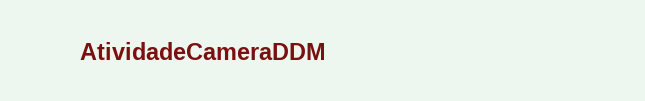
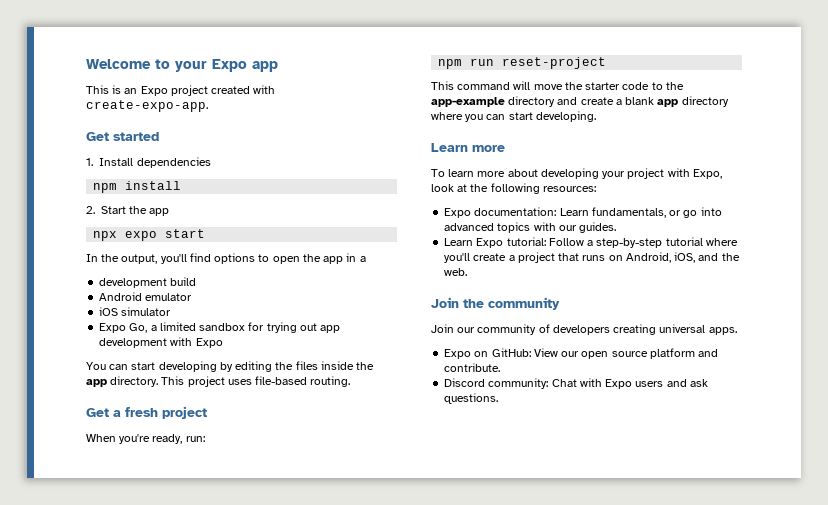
[80,42,326,60] AtividadeCameraDDM -> [86,59,278,72] [86,85,276,96] [86,100,208,112] [86,132,159,141] [86,157,211,168] [93,181,182,193] [86,206,170,216] [93,229,206,241] [86,253,366,264] [99,277,197,288] [99,292,193,301] [99,307,172,316] [99,322,341,333] [99,337,223,348] [86,361,375,372] [86,376,351,387] [86,406,207,419] [86,434,205,444] [438,57,607,69] [431,81,684,90] [431,96,729,107] [431,111,596,122] [431,143,505,152] [431,168,722,179] [431,183,596,194] [444,207,722,218] [444,222,617,233] [444,237,738,248] [444,252,740,263] [444,268,468,276] [431,297,560,310] [431,324,737,335] [444,348,719,359] [444,363,501,372] [444,378,708,389] [444,393,499,404] Welcome to your Expo app // This is an Expo project created with create-expo-app. // Get started // 1. Install dependencies // npm install // 2. Start the app // npx expo start // In the output, you'll find options to open the app in a // development build // Android emulator // iOS simulator // Expo Go, a limited sandbox for trying out app development with Expo // You can start developing by editing the files inside the app directory. This project uses file-based routing. // Get a fresh project // When you're ready, run: // npm run reset-project // This command will move the starter code to the app-example directory and create a blank app directory where you can start developing. // Learn more // To learn more about developing your project with Expo, look at the following resources: // Expo documentation: Learn fundamentals, or go into advanced topics with our guides. // Learn Expo tutorial: Follow a step-by-step tutorial where you'll create a project that runs on Android, iOS, and the web. // Join the community // Join our community of developers creating universal apps. // Expo on GitHub: View our open source platform and contribute. // Discord community: Chat with Expo users and ask questions.

